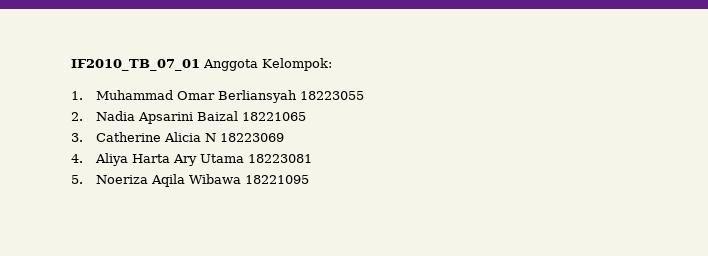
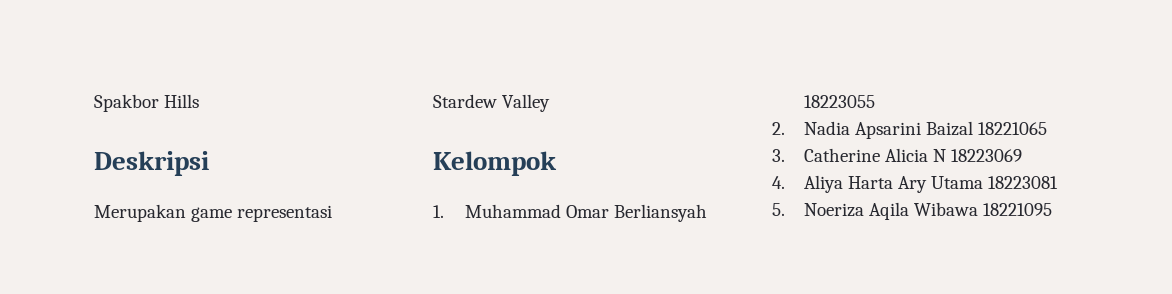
[71,58,332,71] IF2010_TB_07_01 Anggota Kelompok: -> [94,94,200,112] [94,151,209,176] [94,204,333,222] [433,94,551,112] [433,151,557,176] Spakbor Hills // Deskripsi // Merupakan game representasi Stardew Valley // Kelompok

